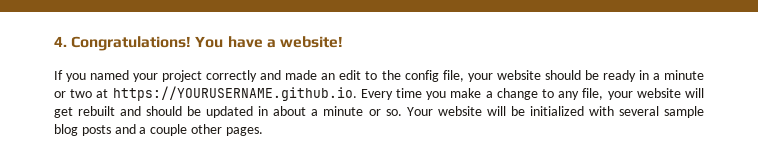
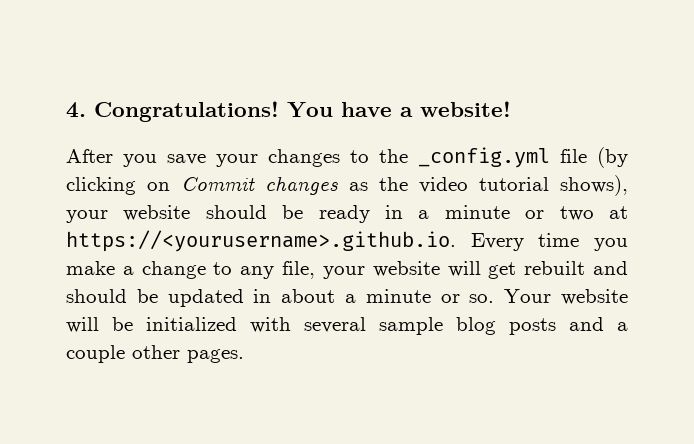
[54,70,464,82] If you named your project correctly and made an edit to the config file, -> [66,147,628,168] [66,175,628,196] After you save your changes to the _config.yml file (by clicking on Commit changes as the video tutorial shows),
[112,86,357,101] https://YOURUSERNAME.github.io. -> [66,230,456,252] https://<yourusername>.github.io.

